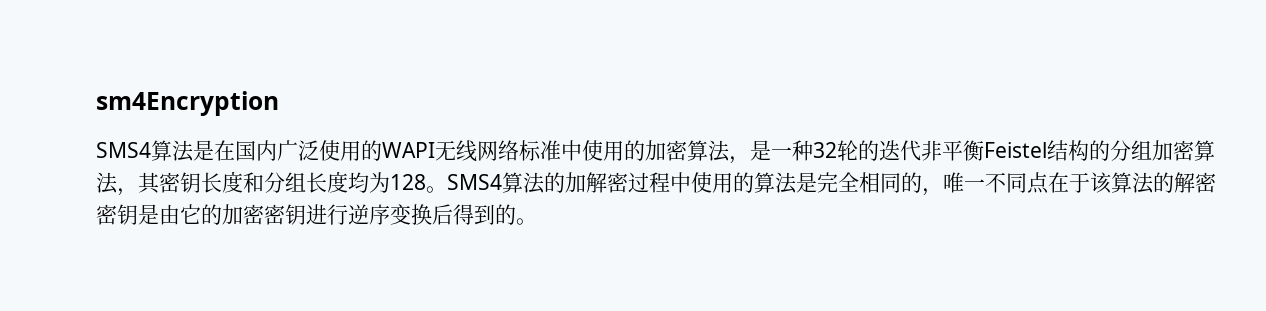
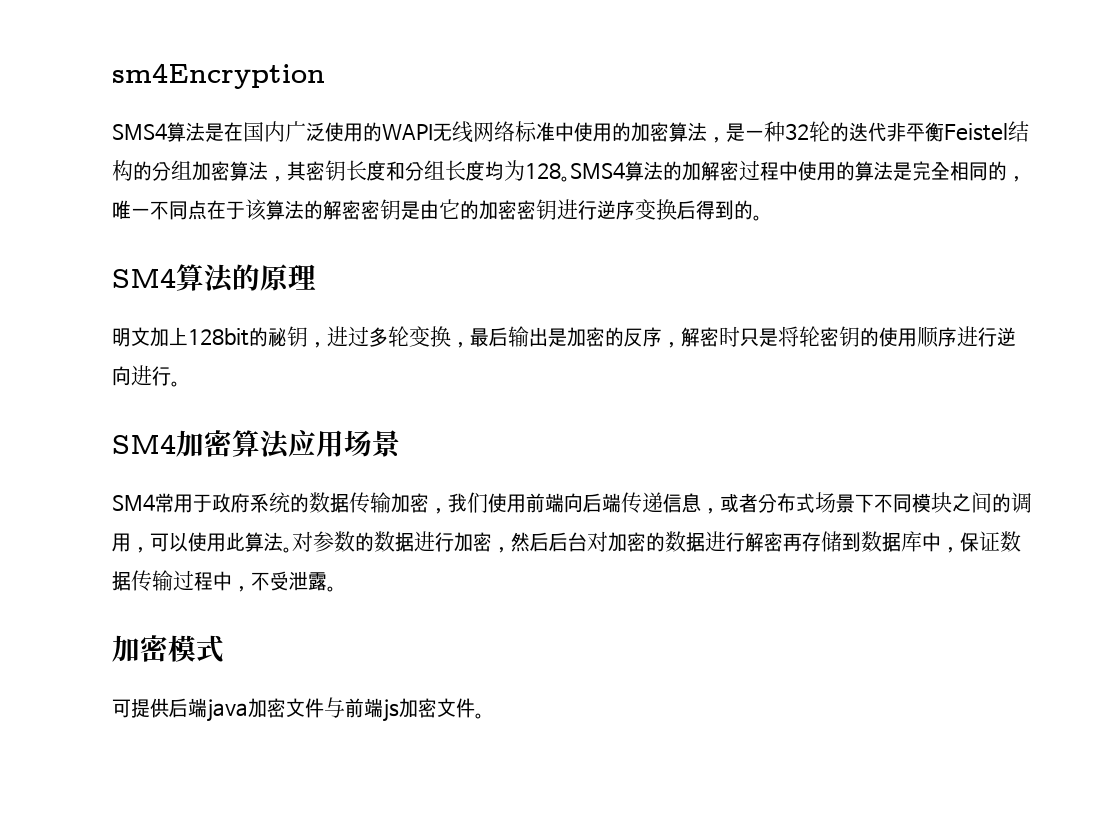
(537, 221) none -> [112,264,316,293] [112,326,1016,348] [112,365,180,387] [112,430,400,459] [112,492,1032,514] [112,531,1021,553] [112,570,336,592] [112,635,224,663] [112,697,484,722] // SM4算法的原理 // 明文加上128bit的秘钥，进过多轮变换，最后输出是加密的反序，解密时只是将轮密钥的使用顺序进行逆向进行。 // SM4加密算法应用场景 // SM4常用于政府系统的数据传输加密，我们使用前端向后端传递信息，或者分布式场景下不同模块之间的调用，可以使用此算法。对参数的数据进行加密，然后后台对加密的数据进行解密再存储到数据库中，保证数据传输过程中，不受泄露。 // 加密模式 // 可提供后端java加密文件与前端js加密文件。

